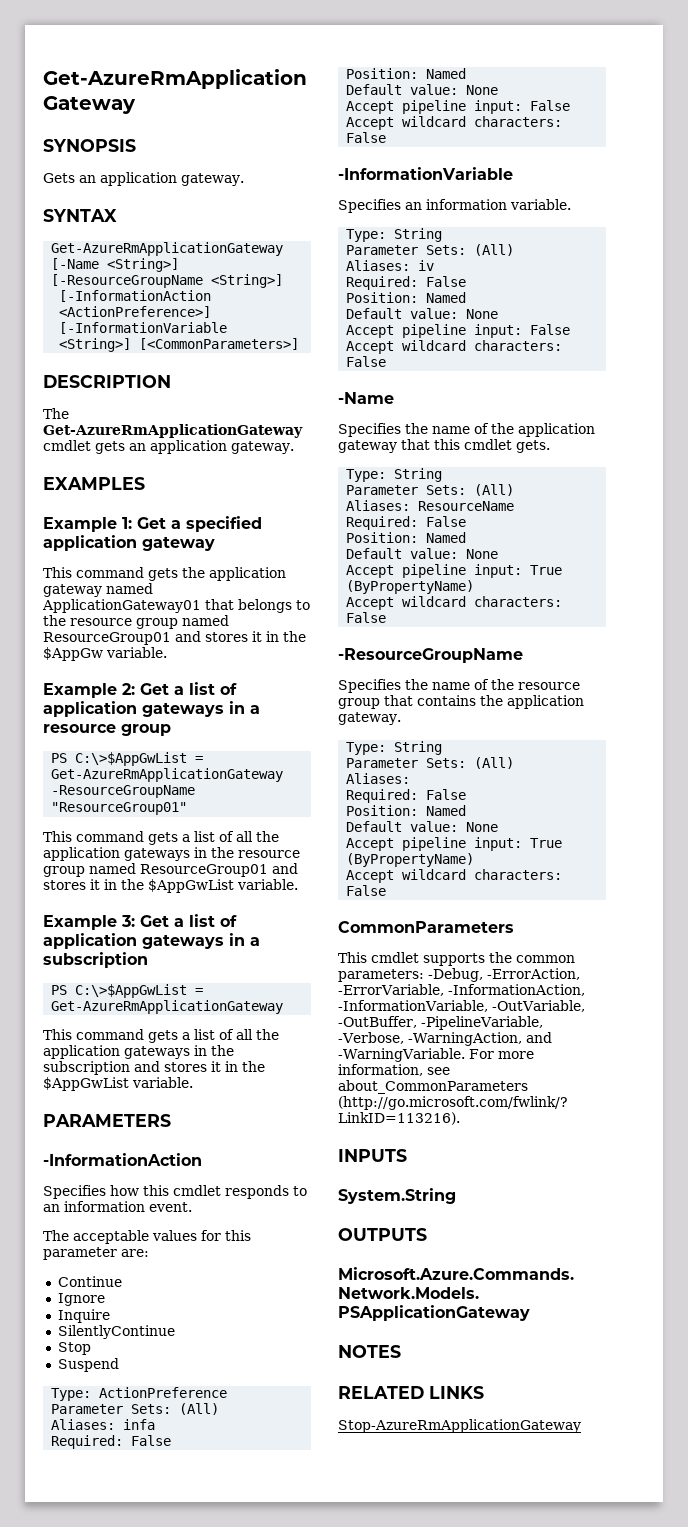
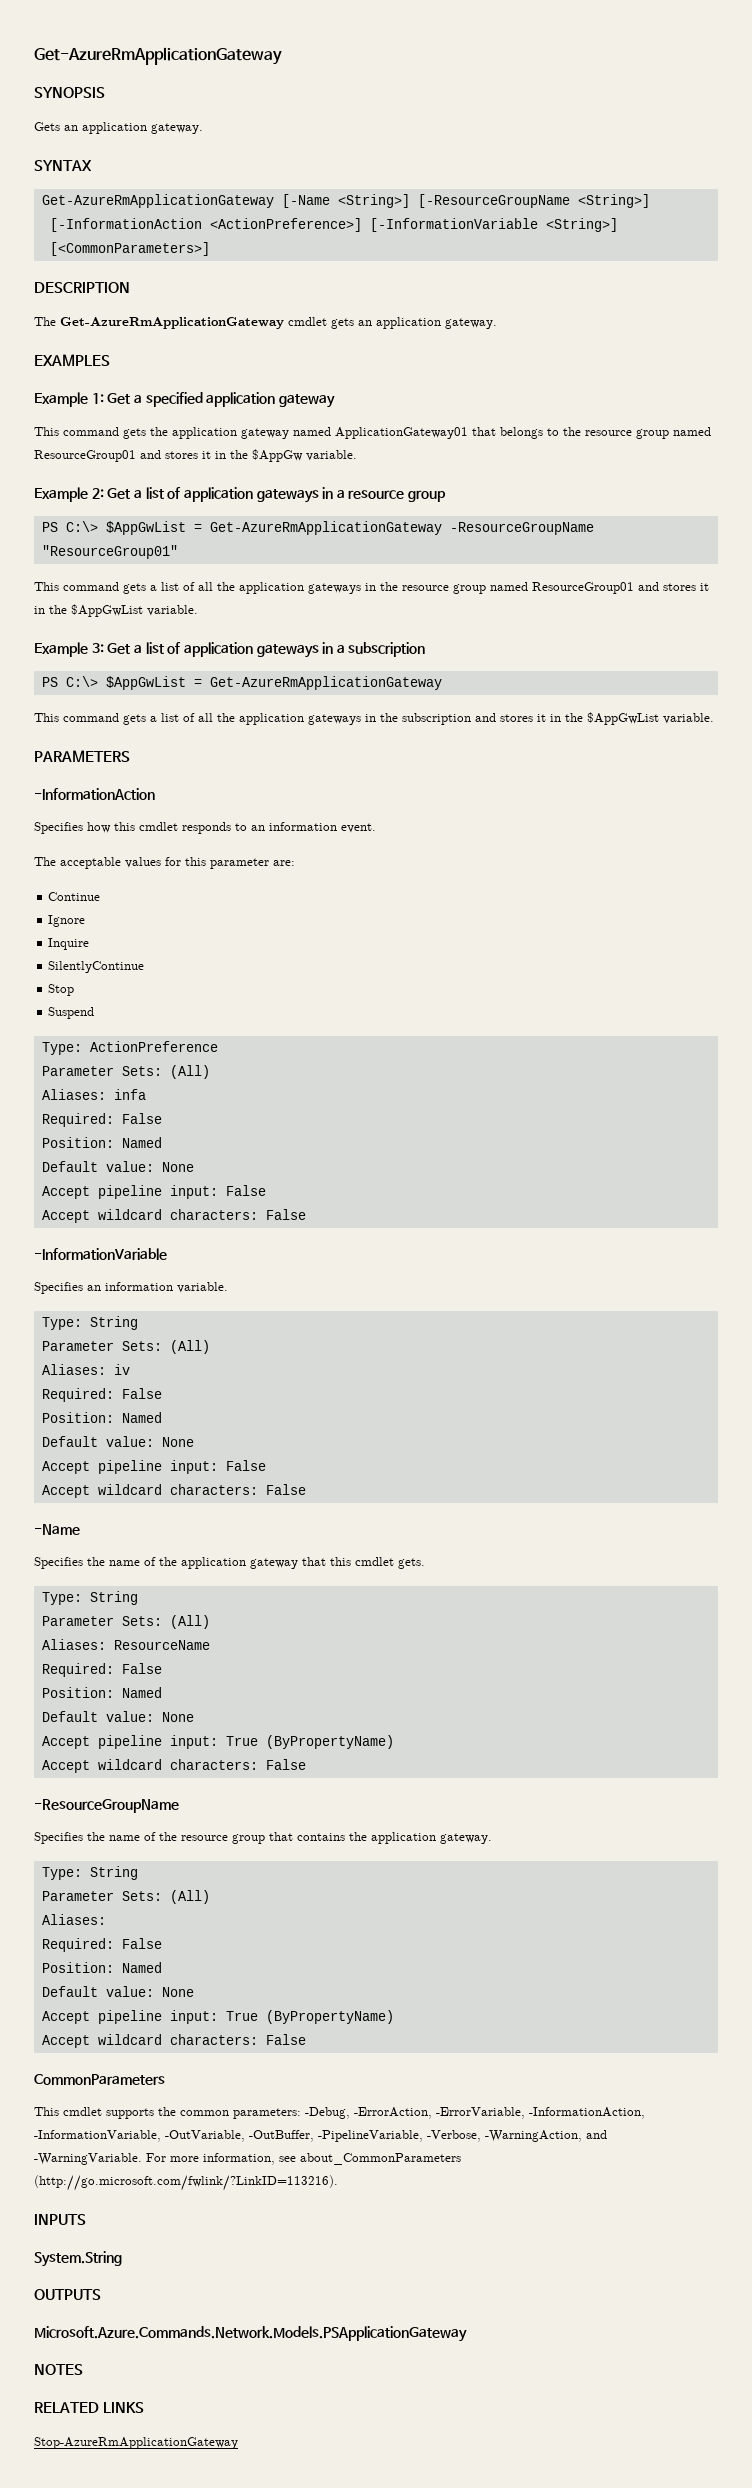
[75,752,188,766] C:\>$AppGwList -> [65,521,186,535] C:\> $AppGwList
[75,984,188,998] C:\>$AppGwList -> [65,676,186,690] C:\> $AppGwList

